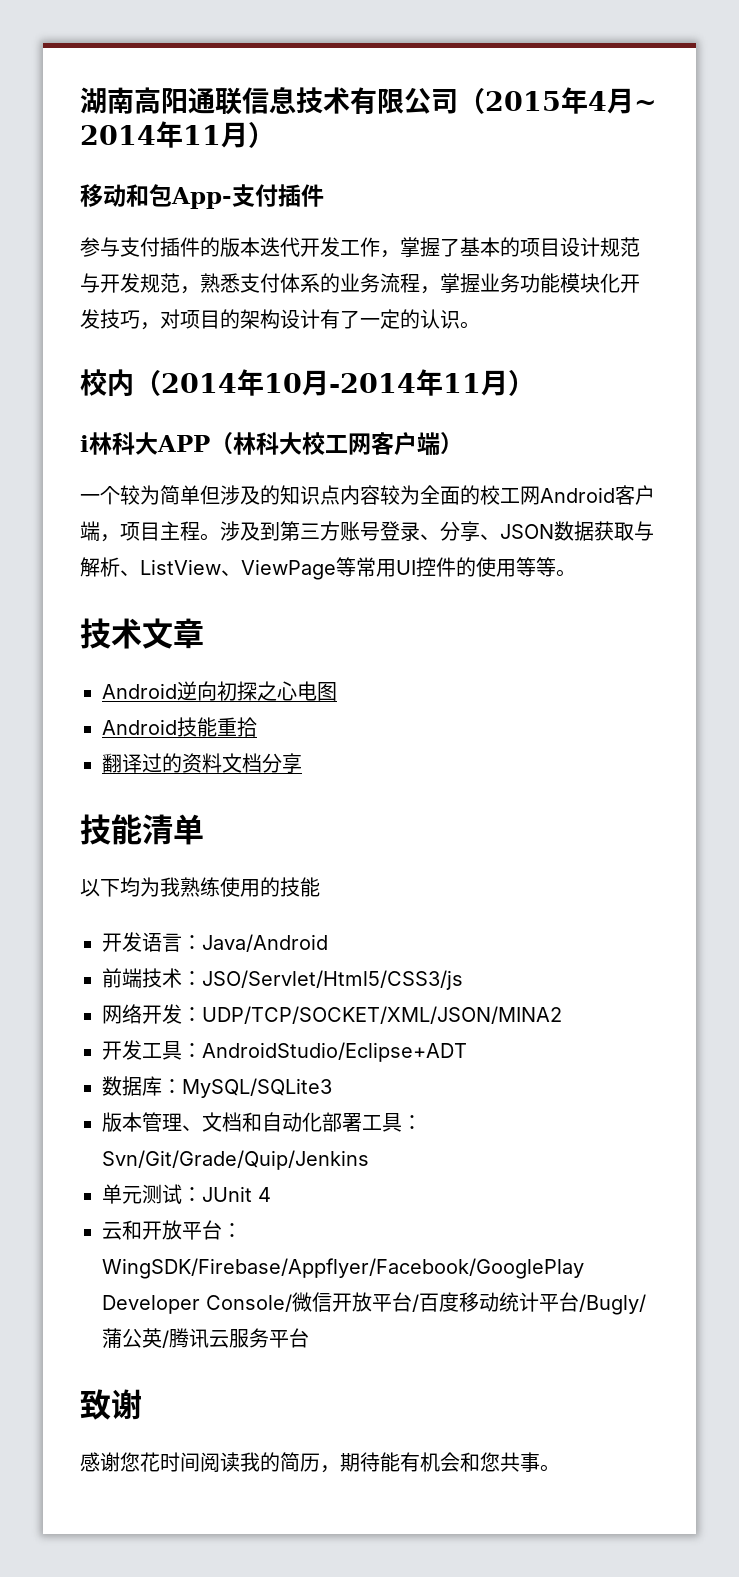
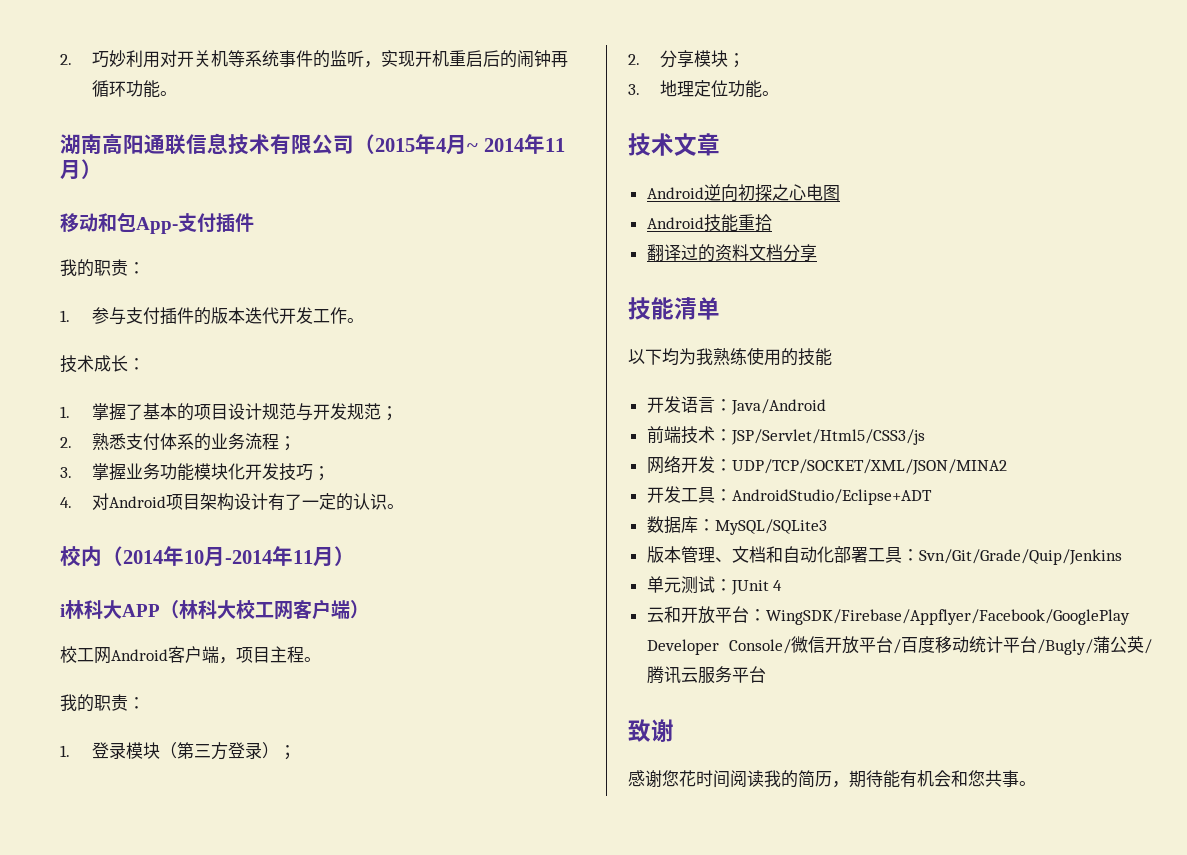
(80, 100) none -> [60,50,568,68] [91,80,177,98] 2.巧妙利用对开关机等系统事件的监听，实现开机重启后的闹钟再循环功能。 //
(324, 195) none -> [60,259,145,277] [60,310,70,322] 我的职责： // 1.
[380,250,400,258] ， -> [346,318,364,323] [60,355,145,373] [60,406,70,418] 。 // 技术成长： // 1.
[180,286,200,294] ， -> [380,406,398,421] [60,437,72,448] ； // 2.
[420,286,440,294] ， -> [278,436,296,451] [60,467,72,478] ； // 3.
[140,309,240,330] ，对项目的 -> [312,466,330,481] [60,493,200,510] ； // 4.对Android项目
[80,485,480,505] 一个较为简单但涉及的知识点内容较为全面的 -> (369, 609) none
[220,521,654,542] [80,557,556,580] 涉及到第三方账号登录、分享、JSON数据获取与解析、ListView、ViewPage等常用UI控件的使用等等 -> [60,694,145,712] [60,742,296,760] [628,50,745,68] [628,80,762,98] // 我的职责： // 1.登录模块（第三方登录）； // 2.分享模块； // 3.地理定位功能
[202,970,463,990] JSO/Servlet/Html5/CSS3/js -> [730,429,925,445] JSP/Servlet/Html5/CSS3/js

